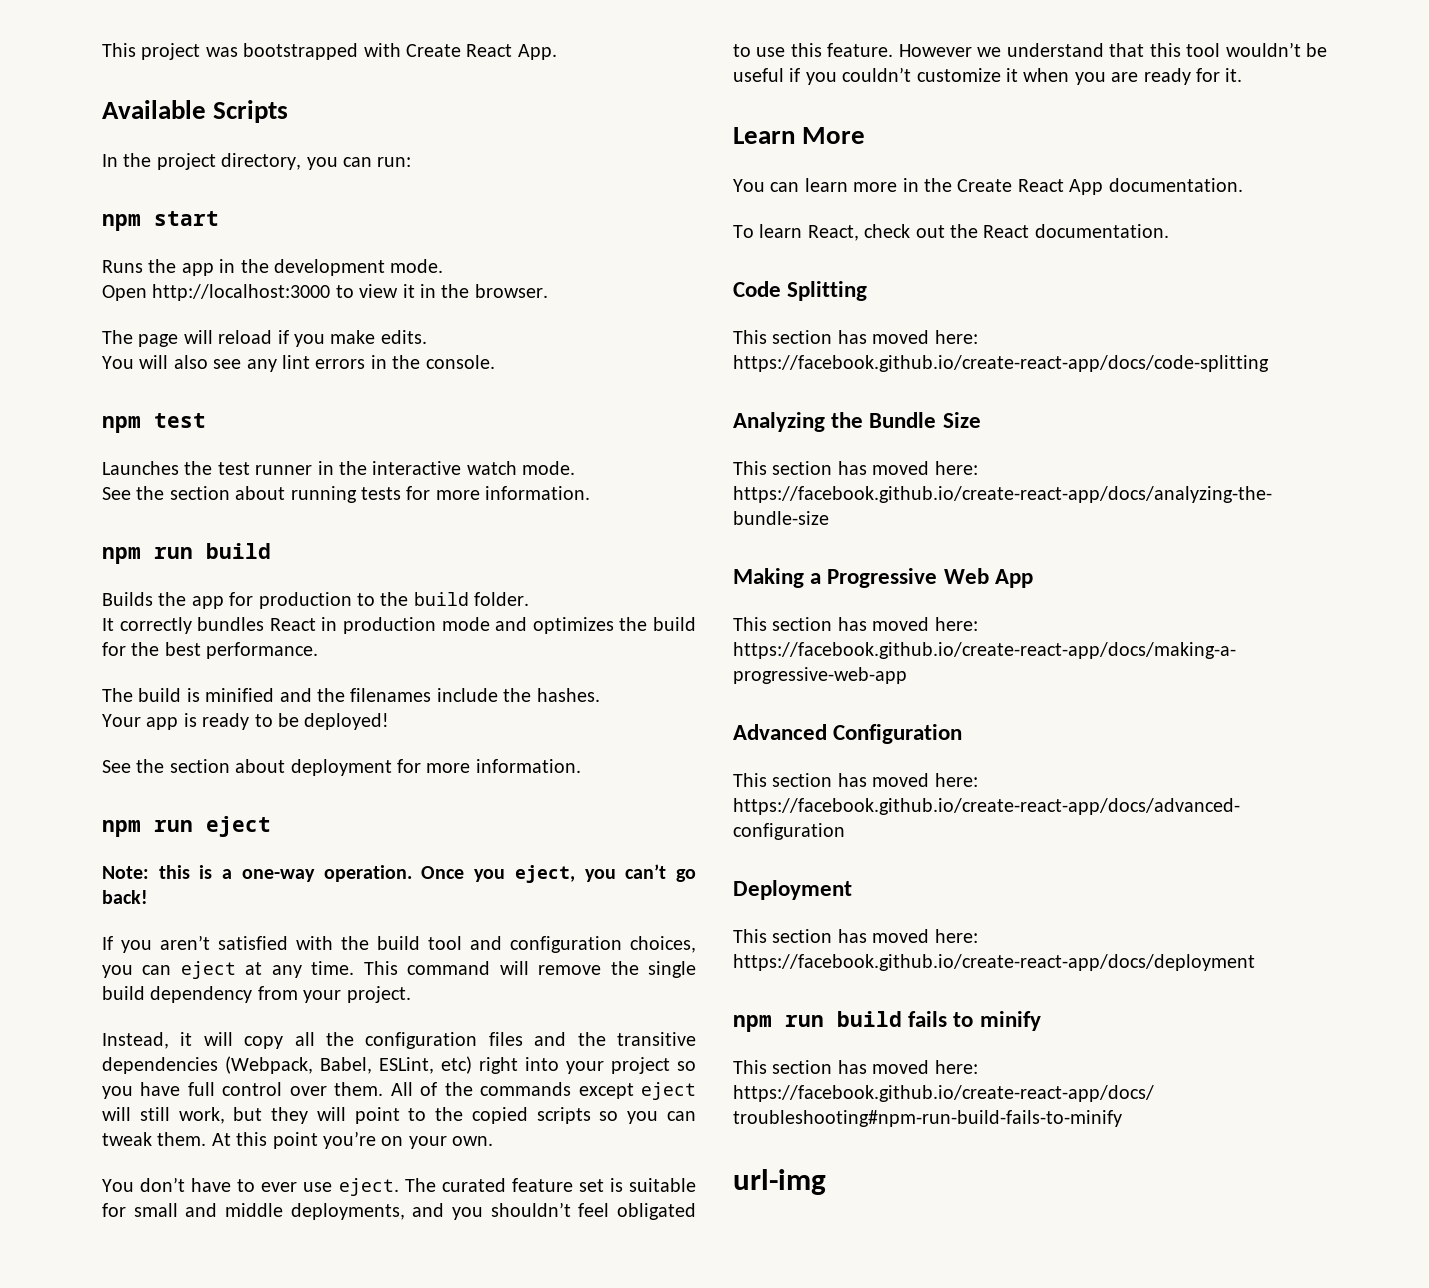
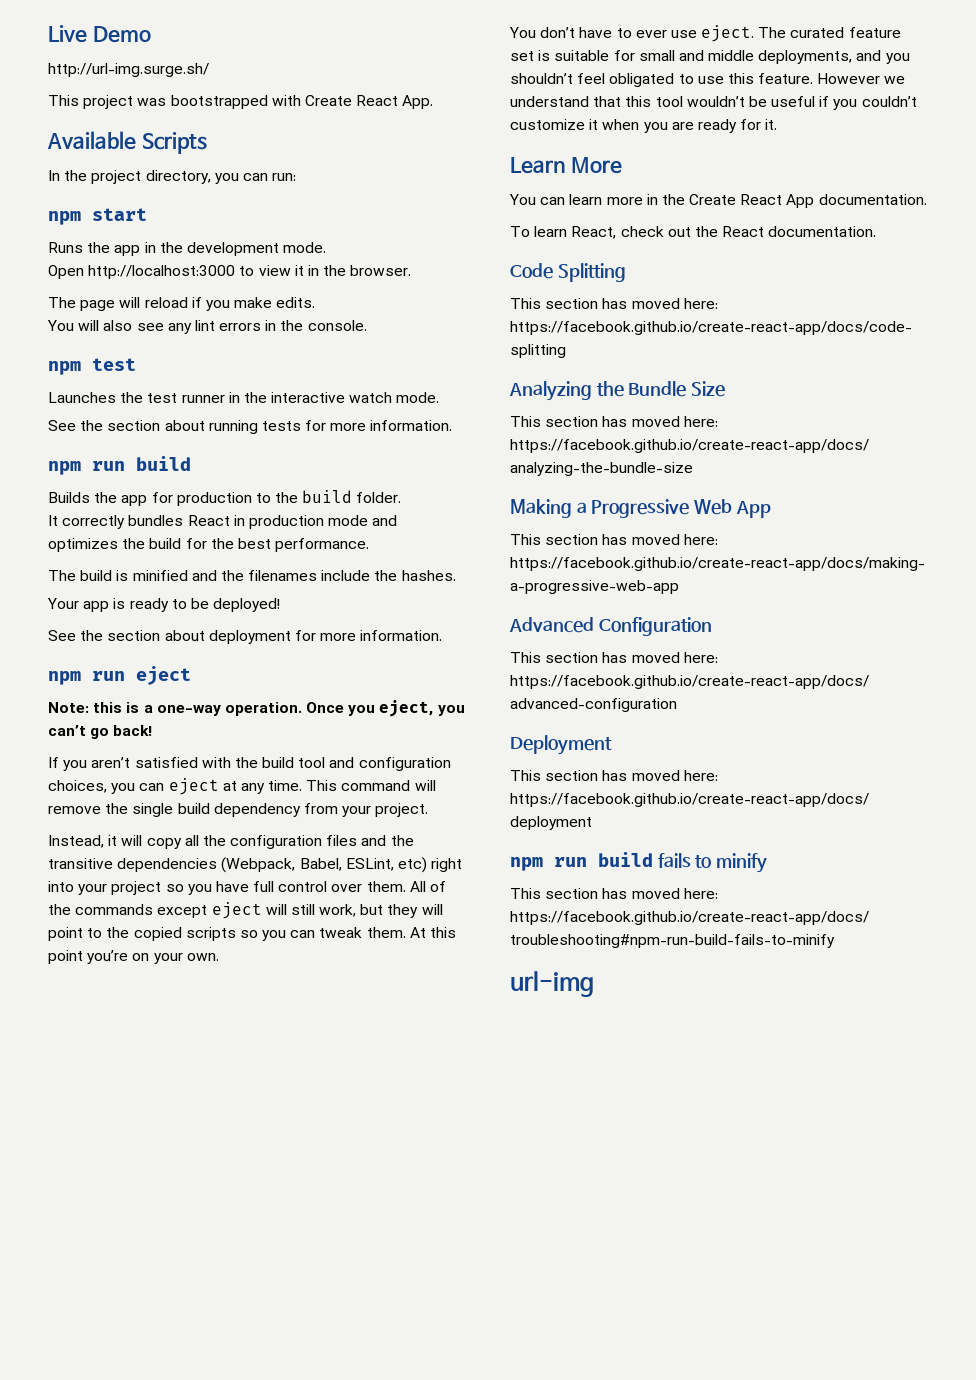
(102, 50) none -> [48,25,151,43] [48,63,209,77] Live Demo // http://url-img.surge.sh/ //

